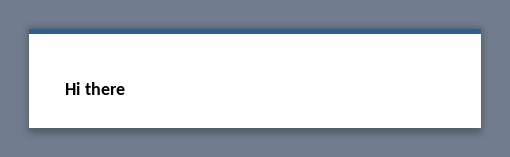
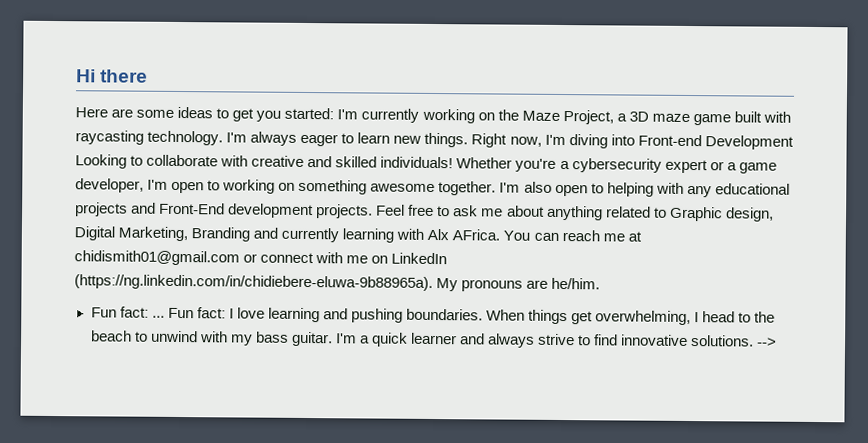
(125, 88) none -> [75,106,791,126] [75,130,794,150] [75,154,777,174] [75,178,790,198] [75,202,774,222] [74,226,642,243] [74,250,448,266] [74,274,601,292] [90,306,776,326] [90,330,778,348] // Here are some ideas to get you started: I'm currently working on the Maze Project, a 3D maze game built with raycasting technology. I'm always eager to learn new things. Right now, I'm diving into Front-end Development Looking to collaborate with creative and skilled individuals! Whether you're a cybersecurity expert or a game developer, I'm open to working on something awesome together. I'm also open to helping with any educational projects and Front-End development projects. Feel free to ask me about anything related to Graphic design, Digital Marketing, Branding and currently learning with Alx AFrica. You can reach me at chidismith01@gmail.com or connect with me on LinkedIn (https://ng.linkedin.com/in/chidiebere-eluwa-9b88965a). My pronouns are he/him. // Fun fact: ... Fun fact: I love learning and pushing boundaries. When things get overwhelming, I head to the beach to unwind with my bass guitar. I'm a quick learner and always strive to find innovative solutions. -->

